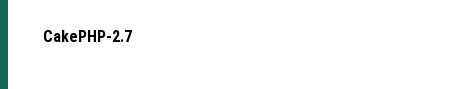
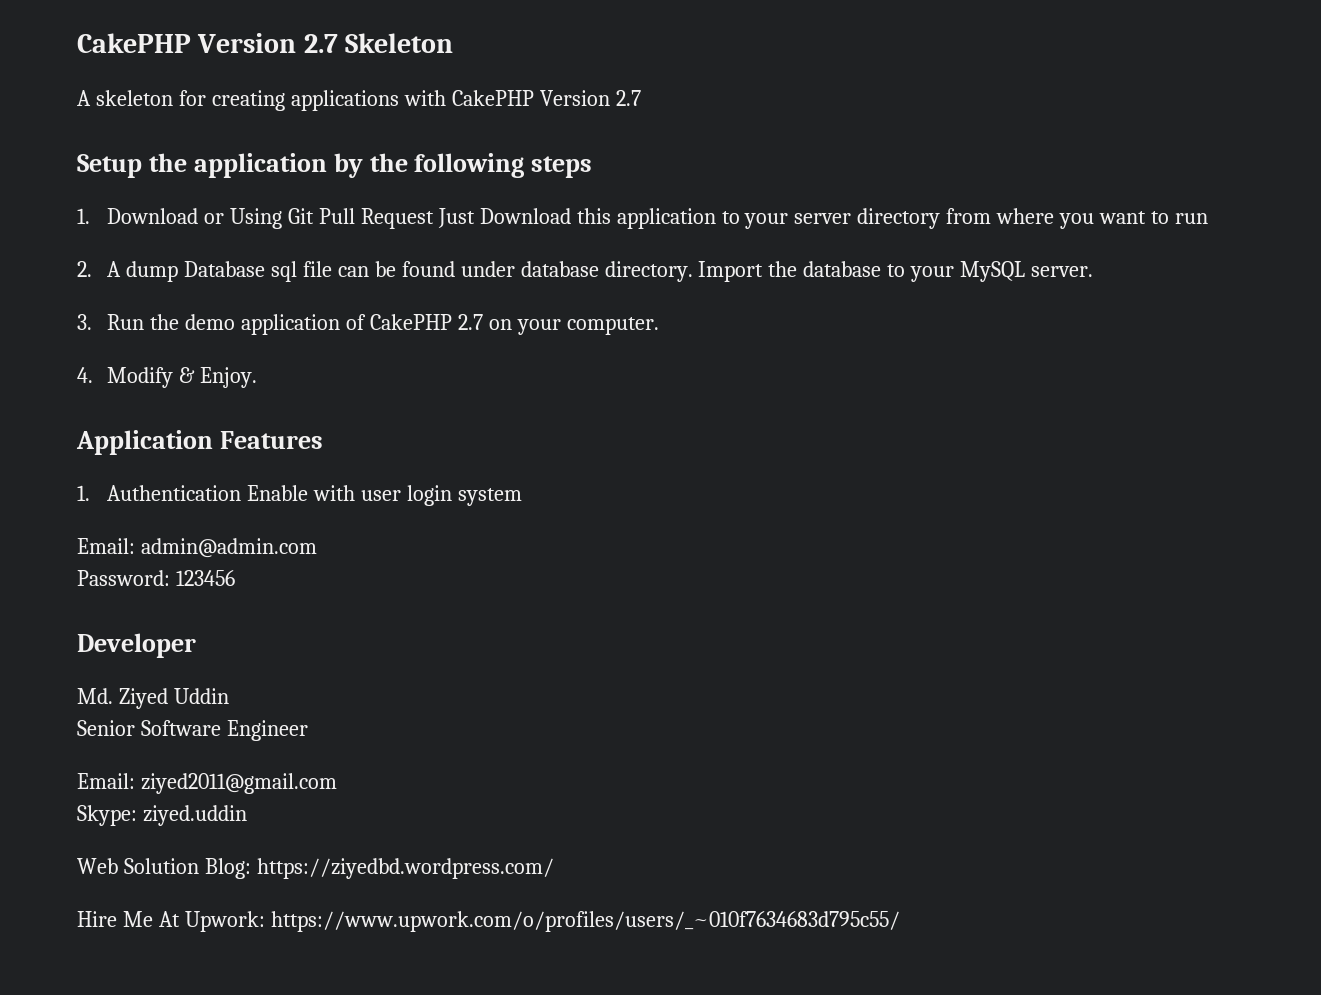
[43,30,132,42] CakePHP-2.7 -> [77,33,454,53] [77,90,641,111] [77,153,593,178] [77,208,1208,229] [77,261,1094,282] [77,314,659,335] [77,367,257,388] [76,430,323,455] [77,485,522,506] [77,538,317,558] [77,570,235,586] [77,633,196,658] [77,688,229,709] [77,720,308,741] [77,773,337,794] [77,805,247,826] [77,858,554,879] [77,911,900,932] CakePHP Version 2.7 Skeleton // A skeleton for creating applications with CakePHP Version 2.7 // Setup the application by the following steps // 1. Download or Using Git Pull Request Just Download this application to your server directory from where you want to run // 2. A dump Database sql file can be found under database directory. Import the database to your MySQL server. // 3. Run the demo application of CakePHP 2.7 on your computer. // 4. Modify & Enjoy. // Application Features // 1. Authentication Enable with user login system // Email: admin@admin.com // Password: 123456 // Developer // Md. Ziyed Uddin // Senior Software Engineer // Email: ziyed2011@gmail.com // Skype: ziyed.uddin // Web Solution Blog: https://ziyedbd.wordpress.com/ // Hire Me At Upwork: https://www.upwork.com/o/profiles/users/_~010f7634683d795c55/

